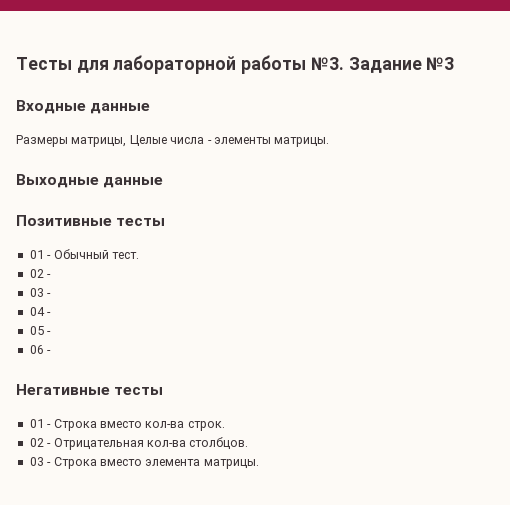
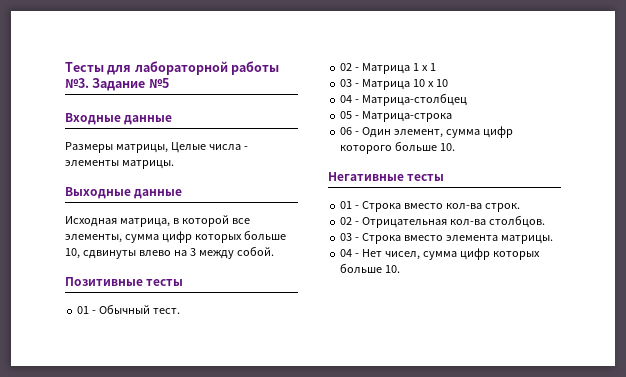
[426,57,455,70] №3 -> [148,78,169,88] №5
(164, 182) none -> [65,215,250,227] [65,230,286,243] [65,246,274,259] // Исходная матрица, в которой все элементы, сумма цифр которых больше 10, сдвинуты влево на 3 между собой.
[29,288,52,297] [29,307,52,316] // 03 - // 04 - -> [362,63,436,74] [340,79,448,90] [340,93,468,106] Матрица 1 х 1 // 03 - Матрица 10 х 10 // 04 - Матрица-столбцец
(52, 333) none -> [362,111,453,122] Матрица-строка
(52, 352) none -> [362,126,513,138] [340,141,456,154] Один элемент, сумма цифр которого больше 10.
(259, 464) none -> [340,248,540,260] [340,263,401,273] // 04 - Нет чисел, сумма цифр которых больше 10.

